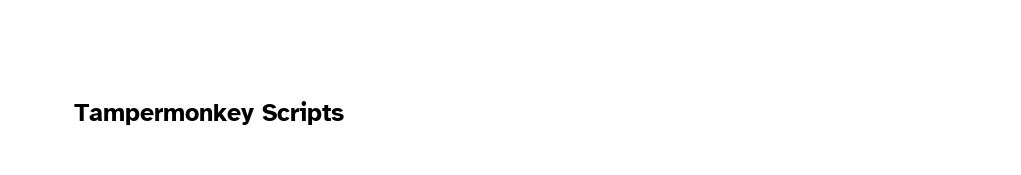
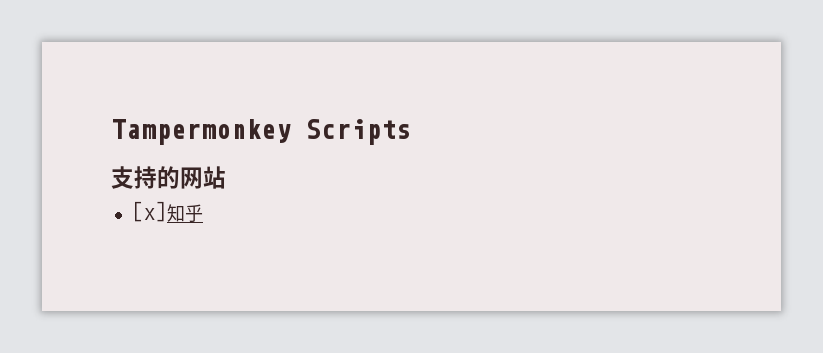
(344, 113) none -> [111,166,226,189] [130,201,203,222] // 支持的网站 // [x]知乎

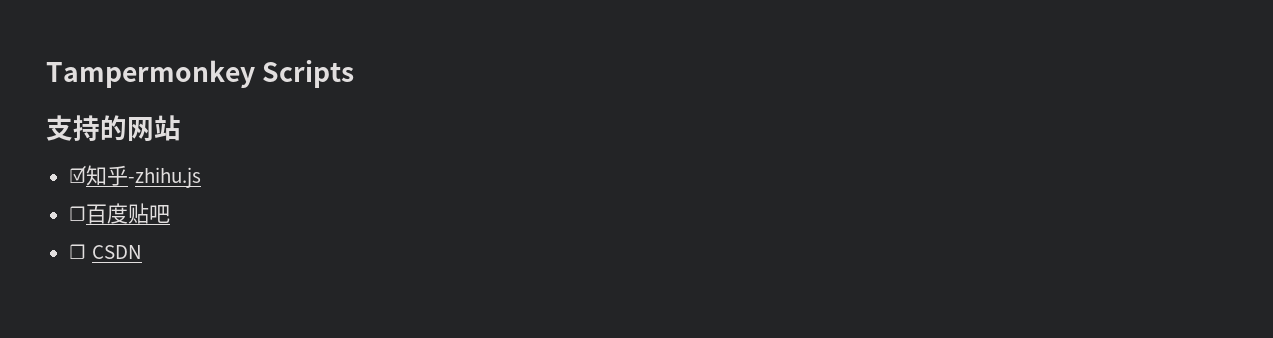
[130,201,203,222] [x]知乎 -> [69,165,202,188] [69,203,171,224] [69,244,142,259] ☑知乎-zhihu.js // ☐百度贴吧 // ☐ CSDN

